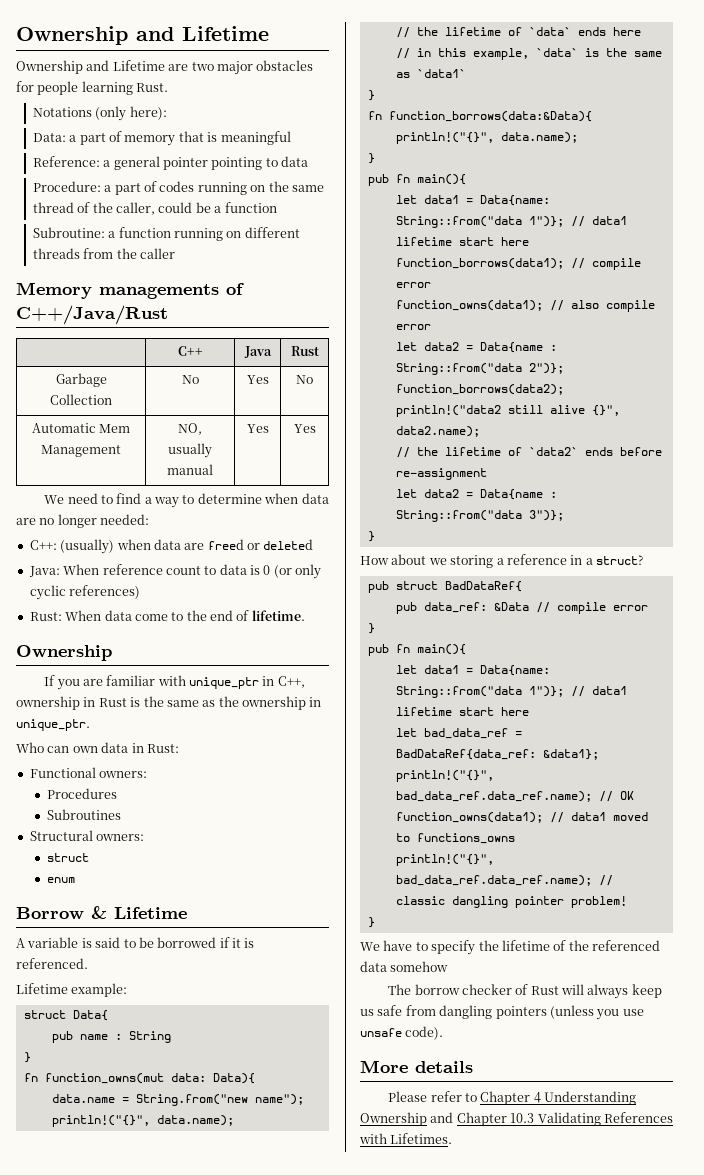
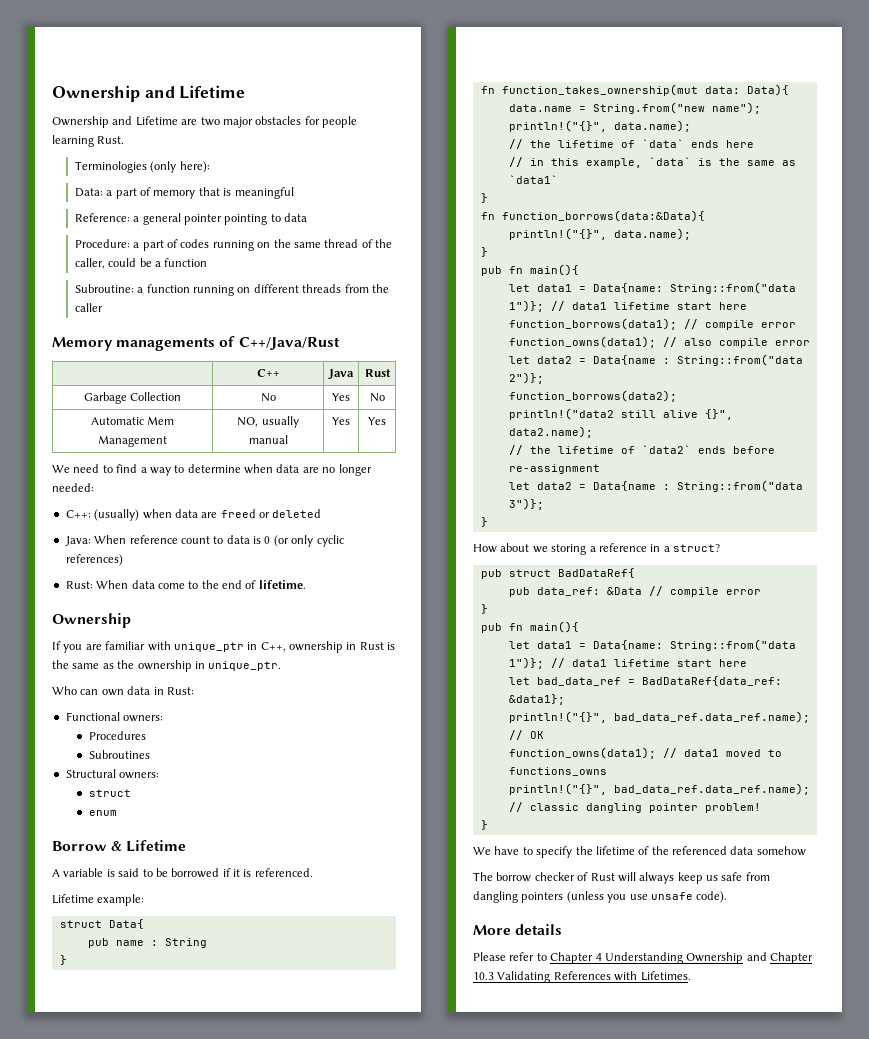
[32,107,92,117] Notations -> [74,161,147,173] Terminologies
[44,1073,164,1084] function_owns(mut -> [501,84,698,96] function_takes_ownership(mut

